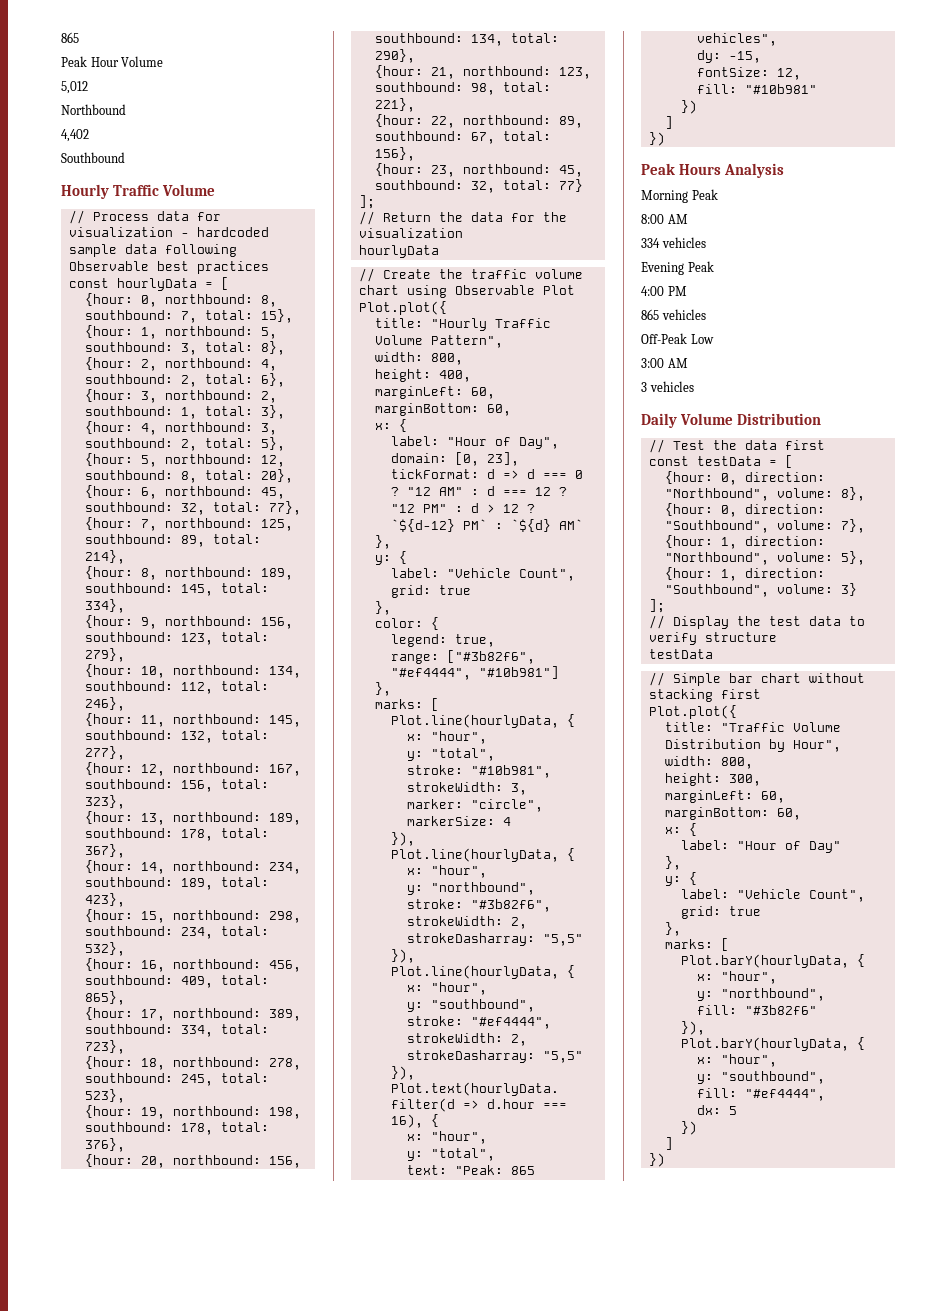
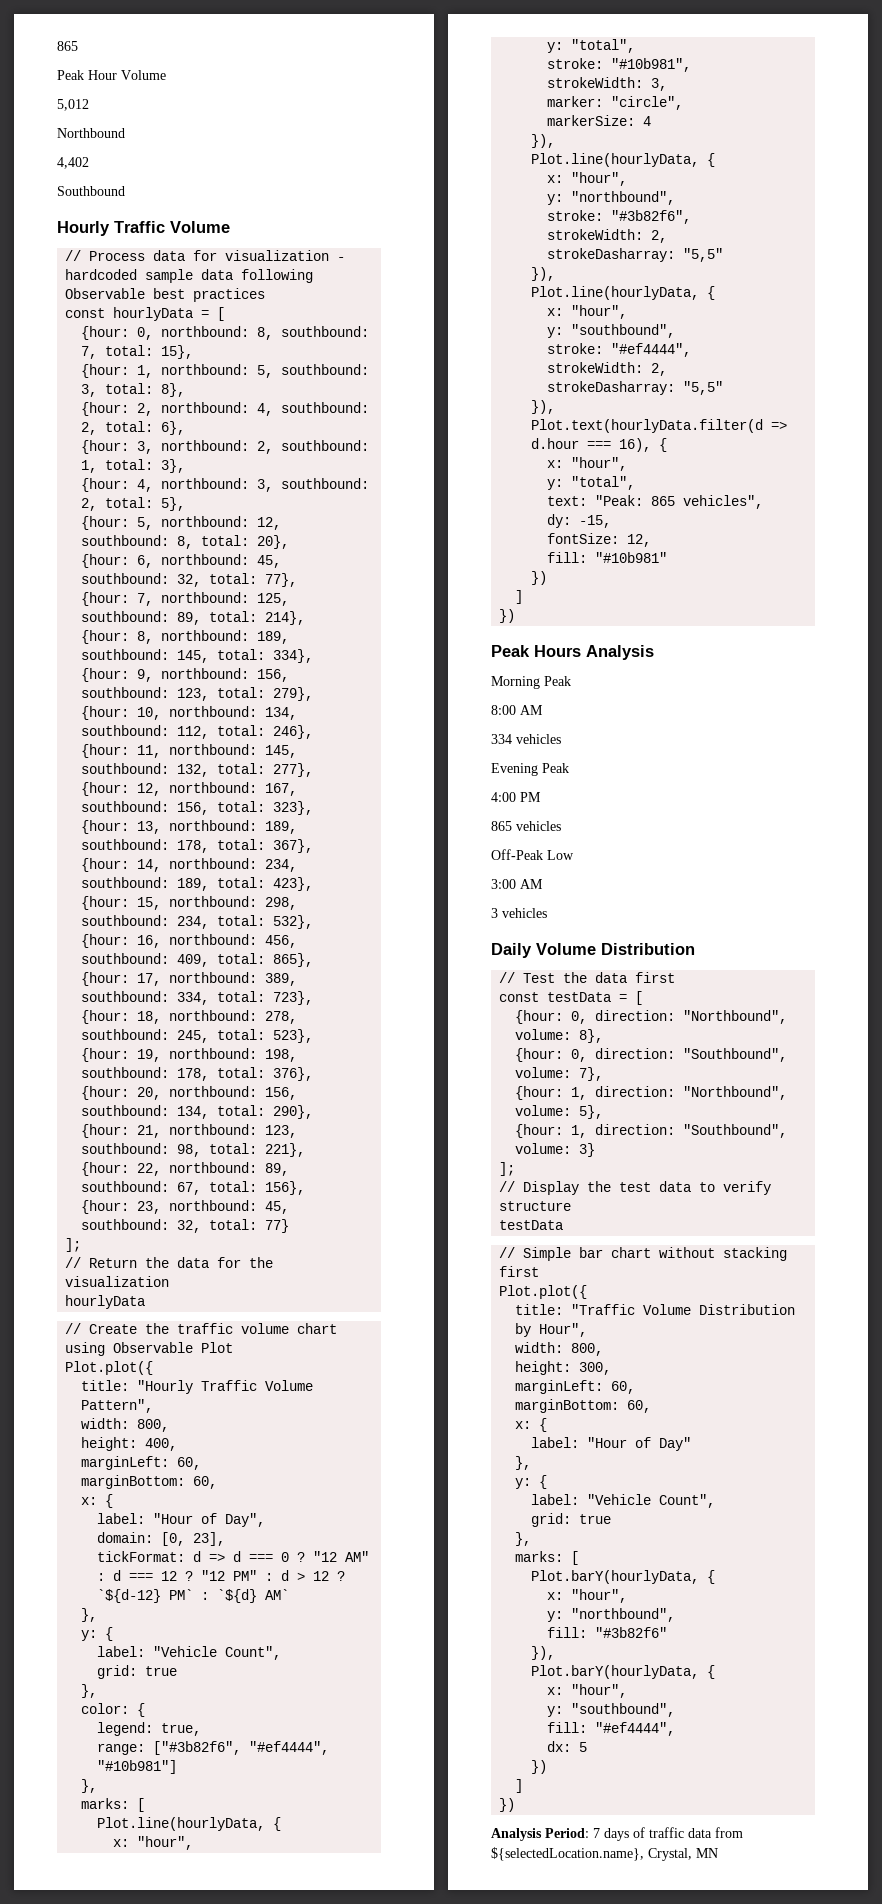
(665, 1160) none -> [491,1827,743,1841] [491,1847,718,1861] // Analysis Period: 7 days of traffic data from ${selectedLocation.name}, Crystal, MN

